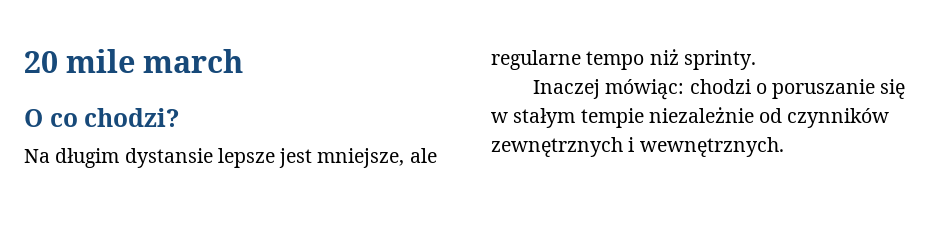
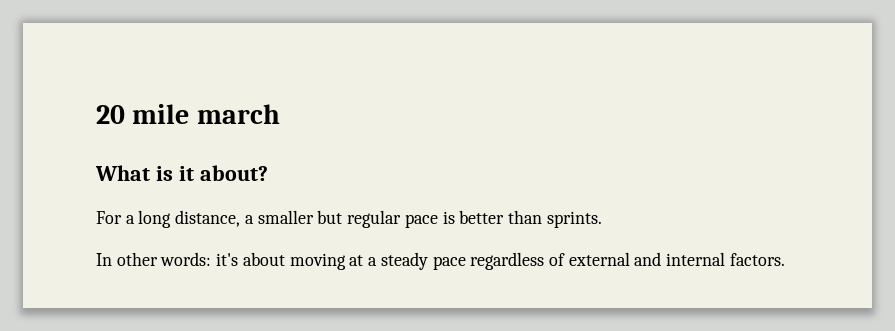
[24,108,180,127] [24,148,437,168] [491,49,756,70] [533,79,906,100] [491,107,890,128] [491,137,784,157] O co chodzi? // Na długim dystansie lepsze jest mniejsze, ale regularne tempo niż sprinty. // Inaczej mówiąc: chodzi o poruszanie się w stałym tempie niezależnie od czynników zewnętrznych i wewnętrznych. -> [95,165,268,181] [96,210,602,228] [96,252,785,270] What is it about? // For a long distance, a smaller but regular pace is better than sprints. // In other words: it's about moving at a steady pace regardless of external and internal factors.

